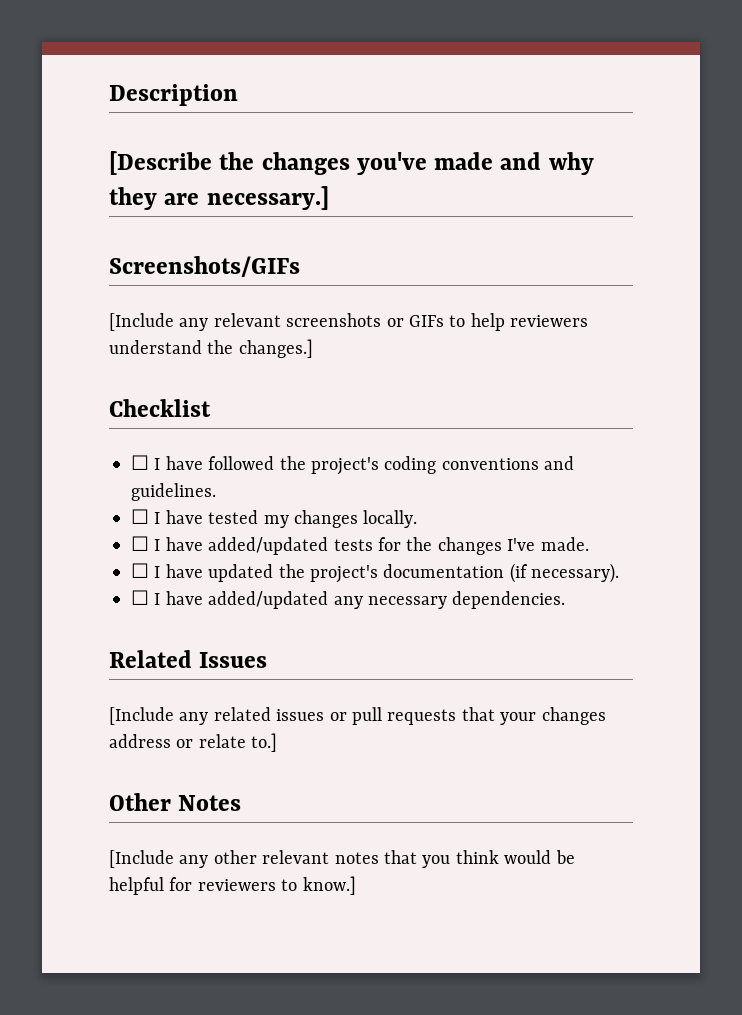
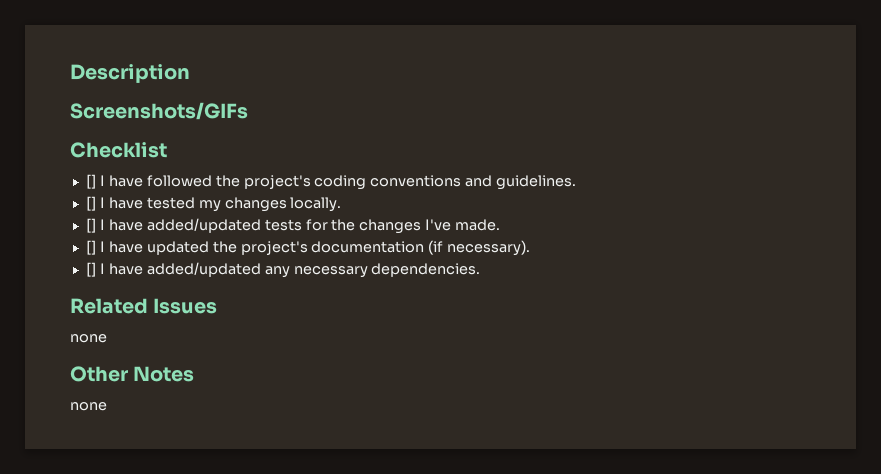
[109,151,594,175] [109,186,329,210] [109,256,300,277] [109,313,589,331] [109,339,313,358] [Describe the changes you've made and why they are necessary.] // Screenshots/GIFs // [Include any relevant screenshots or GIFs to help reviewers understand the changes.] -> [70,102,248,120] Screenshots/GIFs
[131,455,149,470] ☐ -> [85,174,96,189] []
[131,509,149,524] ☐ -> [85,196,96,211] []
[131,536,149,551] ☐ -> [85,218,96,233] []
[131,563,149,578] ☐ -> [85,240,96,255] []
[131,590,149,605] ☐ -> [85,262,96,277] []
[109,707,606,725] [109,733,278,752] [109,793,242,811] [109,850,575,868] [109,876,356,895] [Include any related issues or pull requests that your changes address or relate to.] // Other Notes // [Include any other relevant notes that you think would be helpful for reviewers to know.] -> [70,334,107,343] [70,366,195,382] [70,402,107,411] none // Other Notes // none

